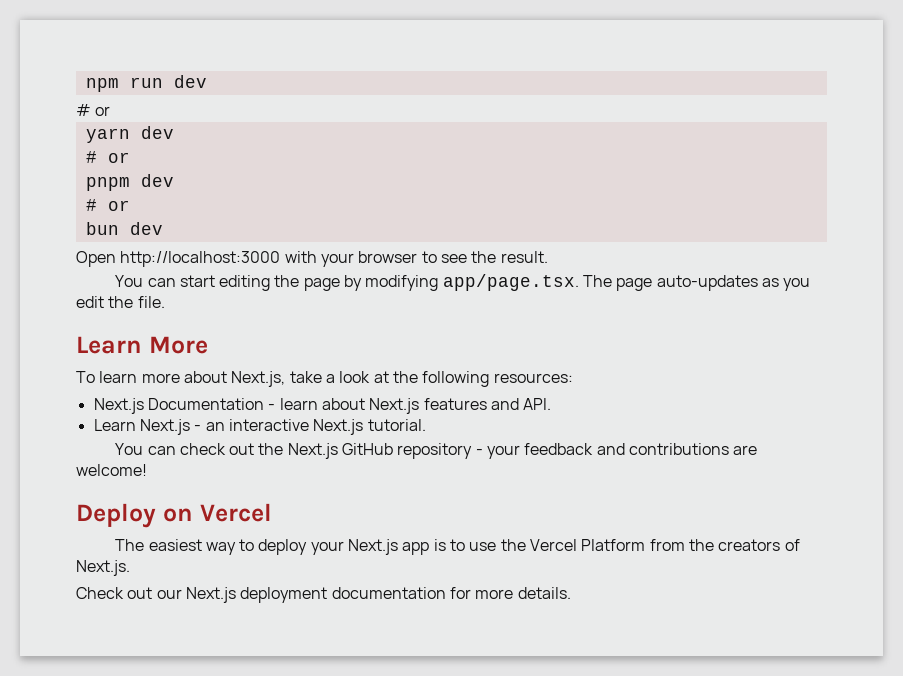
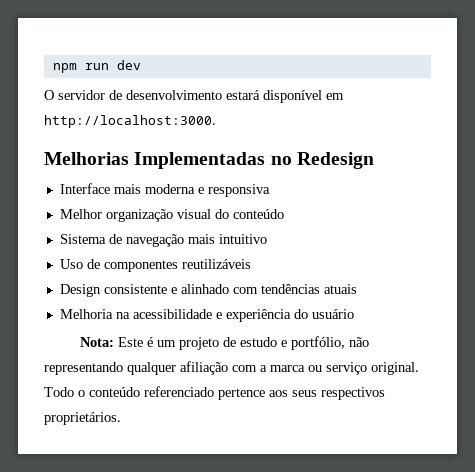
[76,104,111,116] [85,126,174,143] [85,151,130,163] [85,174,174,191] [85,199,130,211] [85,222,163,235] [76,251,548,267] [115,274,811,291] [76,296,165,308] [76,336,208,354] [76,371,573,387] [93,398,552,414] [93,419,426,435] [115,443,758,459] [76,464,147,476] [76,503,272,528] [115,539,800,555] [76,560,130,576] [76,587,571,603] # or // yarn dev // # or // pnpm dev // # or // bun dev // Open http://localhost:3000 with your browser to see the result. // You can start editing the page by modifying app/page.tsx. The page auto-updates as you edit the file. // Learn More // To learn more about Next.js, take a look at the following resources: // Next.js Documentation - learn about Next.js features and API. // Learn Next.js - an interactive Next.js tutorial. // You can check out the Next.js GitHub repository - your feedback and contributions are welcome! // Deploy on Vercel // The easiest way to deploy your Next.js app is to use the Vercel Platform from the creators of Next.js. // Check out our Next.js deployment documentation for more details. -> [44,90,344,103] [44,115,216,128] [44,152,374,169] [59,183,270,197] [59,209,284,222] [59,234,267,247] [59,259,251,272] [59,284,357,297] [59,309,354,322] [79,336,369,350] [44,361,419,375] [44,386,385,400] [44,412,121,425] O servidor de desenvolvimento estará disponível em http://localhost:3000. // Melhorias Implementadas no Redesign // Interface mais moderna e responsiva // Melhor organização visual do conteúdo // Sistema de navegação mais intuitivo // Uso de componentes reutilizáveis // Design consistente e alinhado com tendências atuais // Melhoria na acessibilidade e experiência do usuário // Nota: Este é um projeto de estudo e portfólio, não representando qualquer afiliação com a marca ou serviço original. Todo o conteúdo referenciado pertence aos seus respectivos proprietários.

